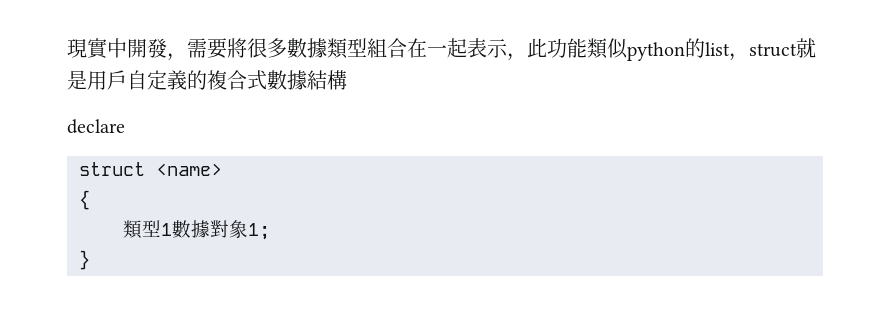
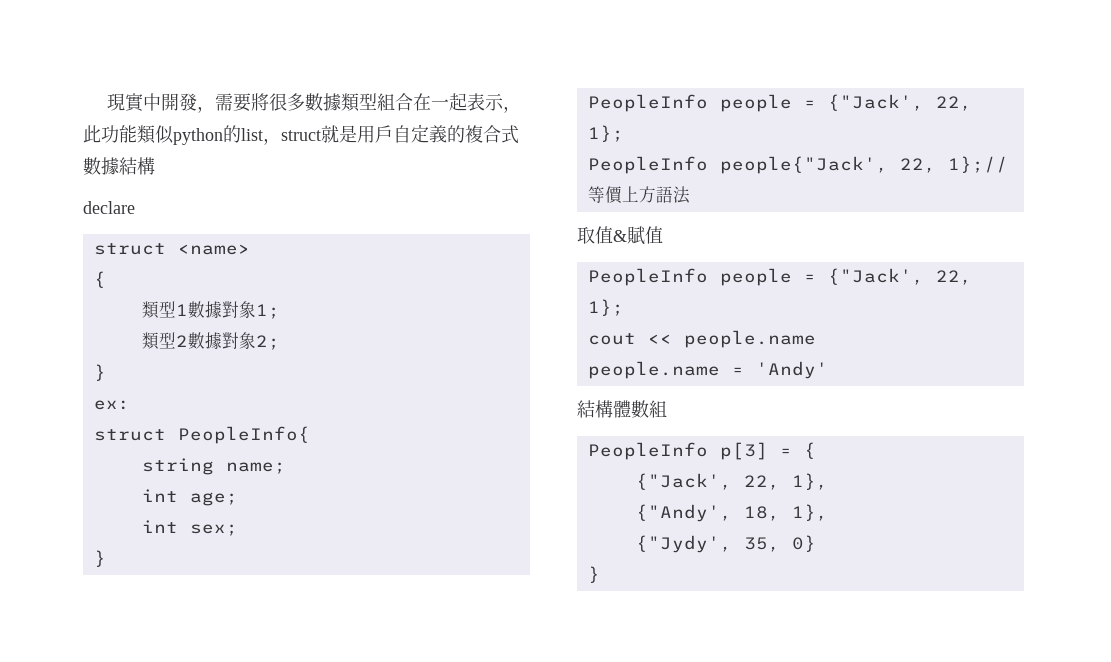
(270, 231) none -> [141,332,280,350] [93,364,106,381] [93,400,130,410] [93,426,310,444] [141,458,286,475] [141,489,238,506] [141,520,238,536] [93,550,106,567] [587,94,972,112] [587,125,624,142] [587,156,1008,174] [587,186,690,204] [577,226,663,245] [587,268,972,286] [587,299,624,316] [587,330,816,348] [587,361,828,379] [577,400,667,418] [587,442,816,460] [635,473,828,490] [635,504,828,522] [635,535,816,553] // 類型2數據對象2; // } // ex: // struct PeopleInfo{ // string name; // int age; // int sex; // } // PeopleInfo people = {"Jack', 22, 1}; // PeopleInfo people{"Jack', 22, 1};//等價上方語法 // 取值&賦值 // PeopleInfo people = {"Jack', 22, 1}; // cout << people.name // people.name = 'Andy' // 結構體數組 // PeopleInfo p[3] = { // {"Jack', 22, 1}, // {"Andy', 18, 1}, // {"Jydy', 35, 0}

